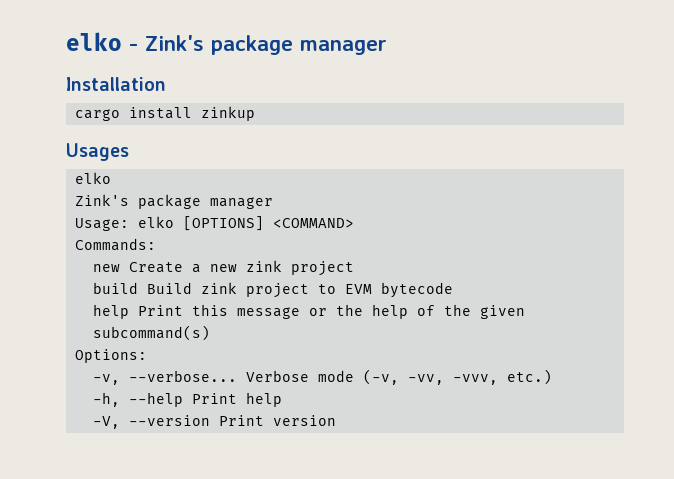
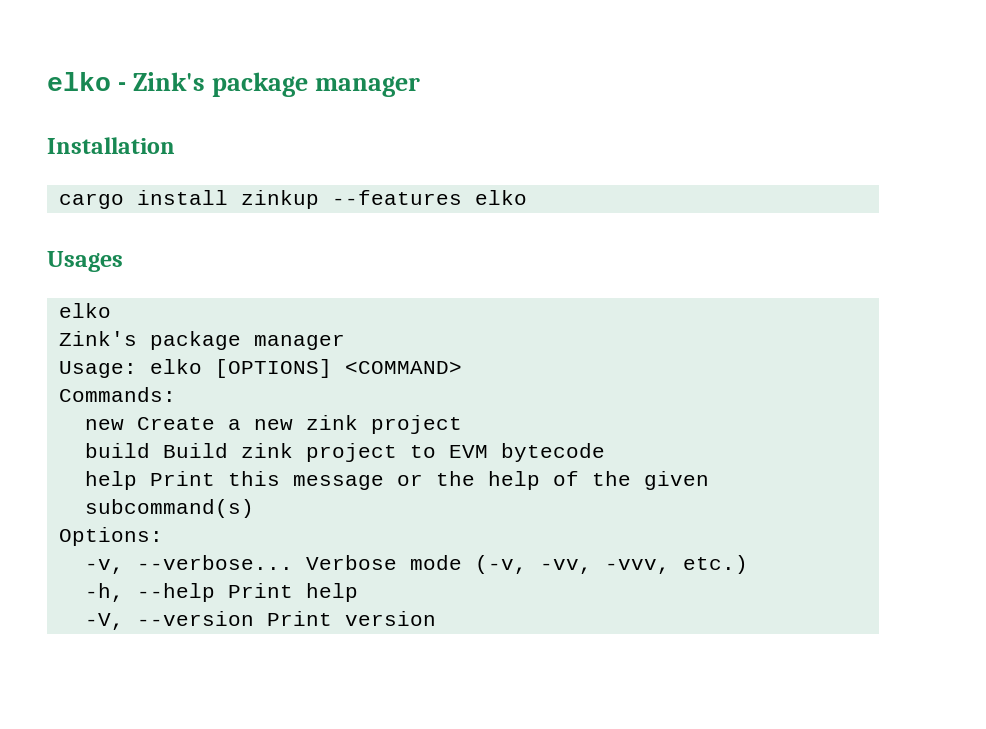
(255, 113) none -> [332,190,528,205] --features elko

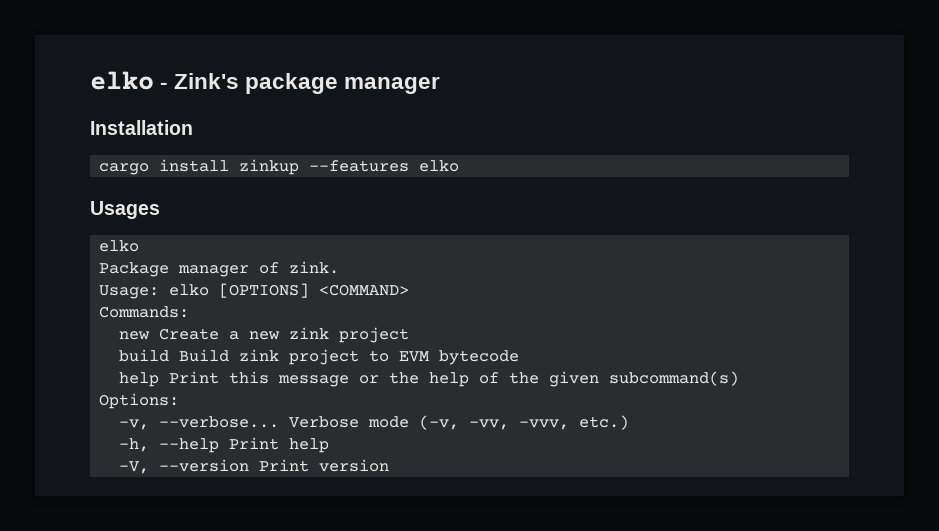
[59,331,346,350] Zink's package manager -> [98,261,339,277] Package manager of zink.

